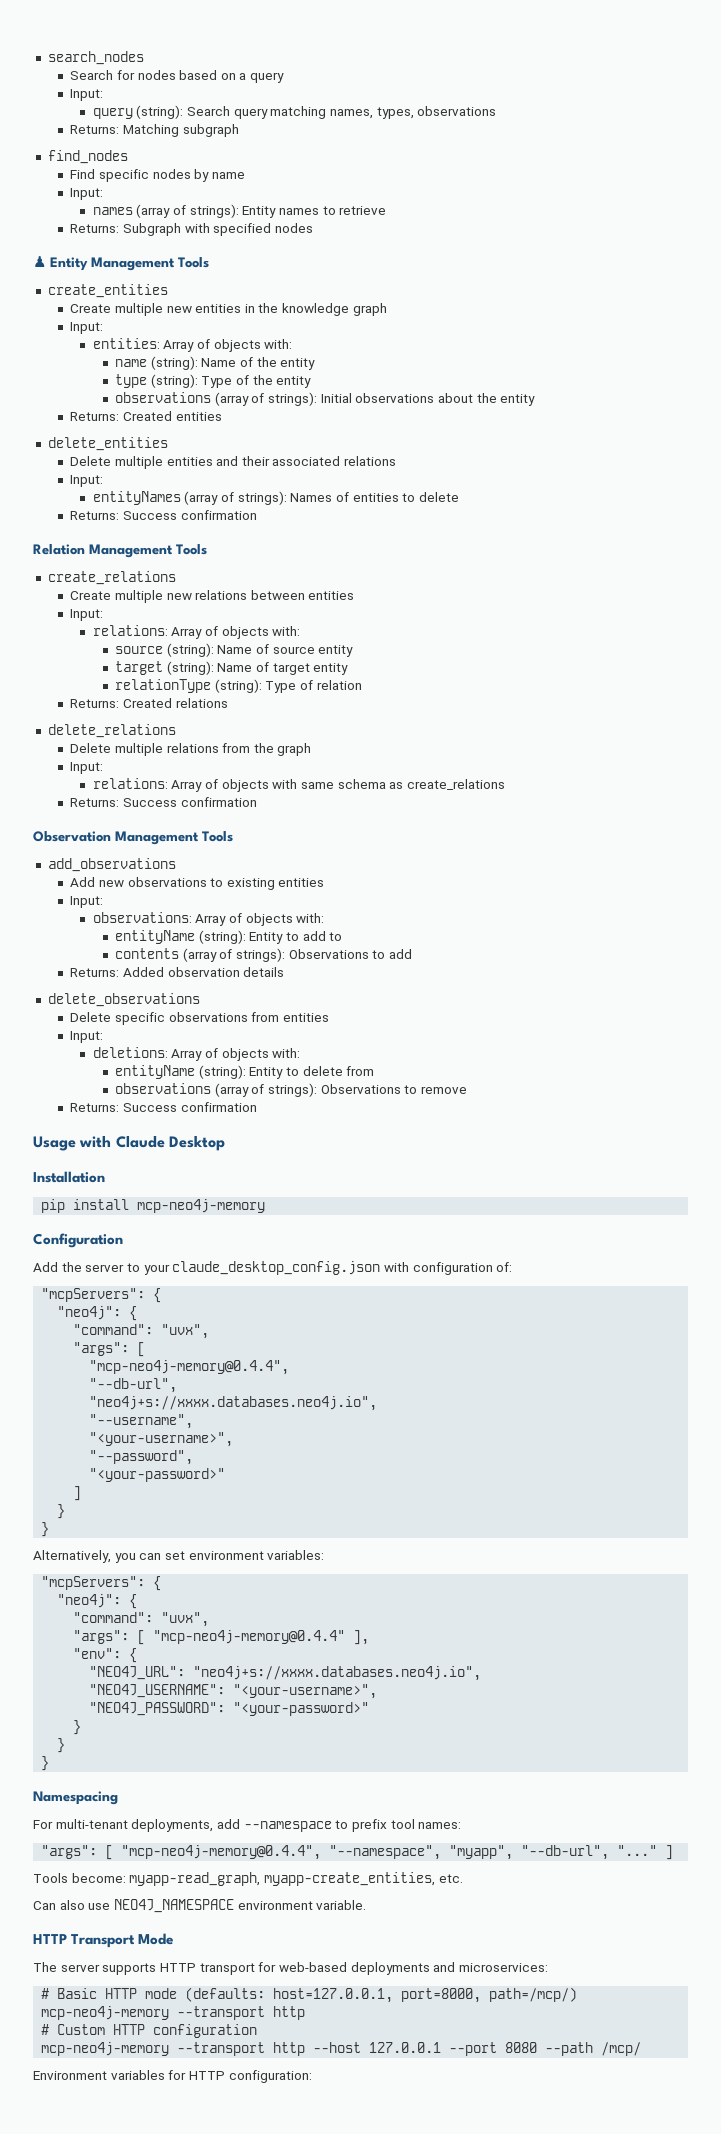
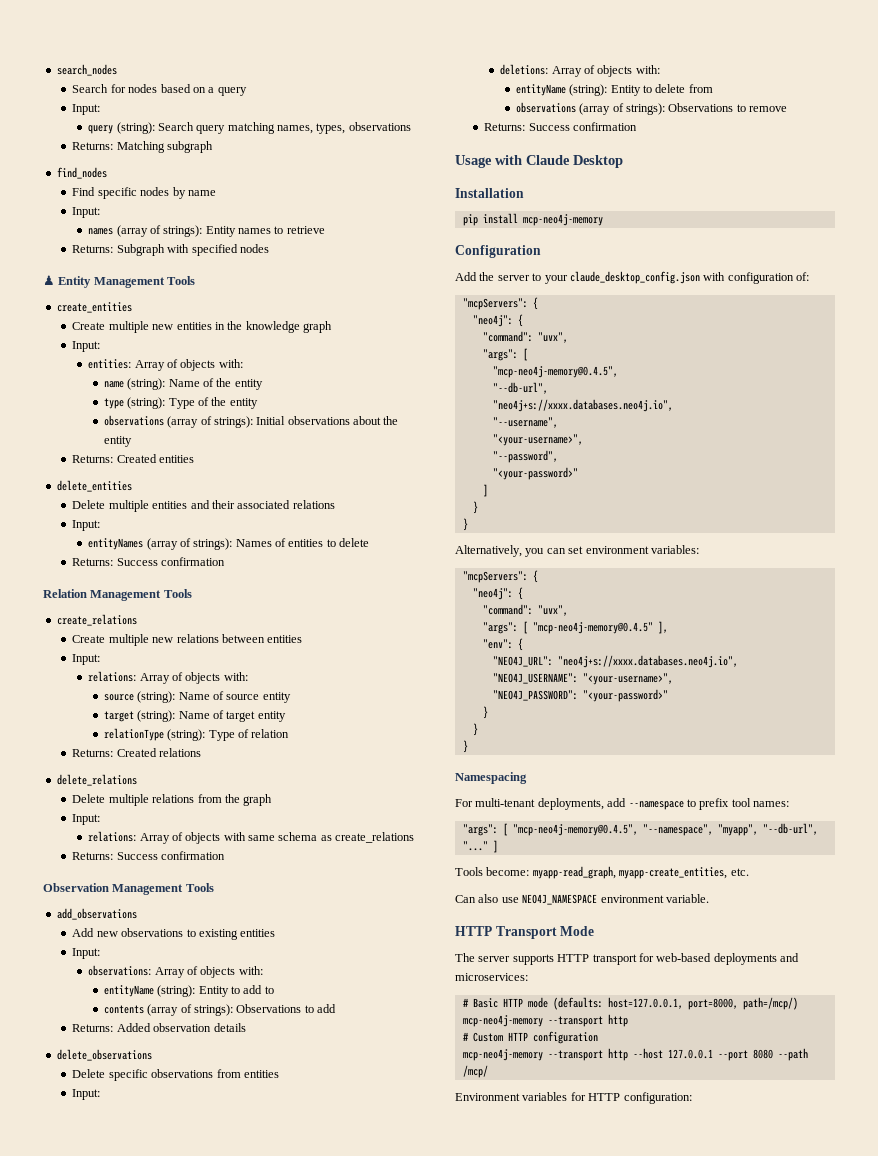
[89,1360,290,1375] "mcp-neo4j-memory@0.4.4", -> [492,366,618,378] "mcp-neo4j-memory@0.4.5",
[153,1630,346,1644] "mcp-neo4j-memory@0.4.4" -> [532,622,653,634] "mcp-neo4j-memory@0.4.5"
[121,1845,322,1860] "mcp-neo4j-memory@0.4.4", -> [512,824,638,836] "mcp-neo4j-memory@0.4.5",

